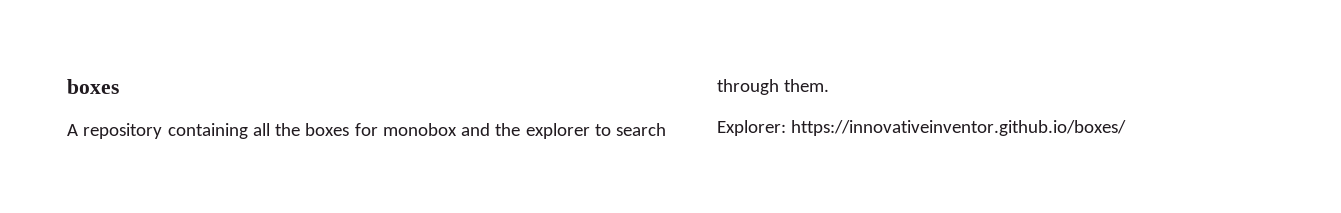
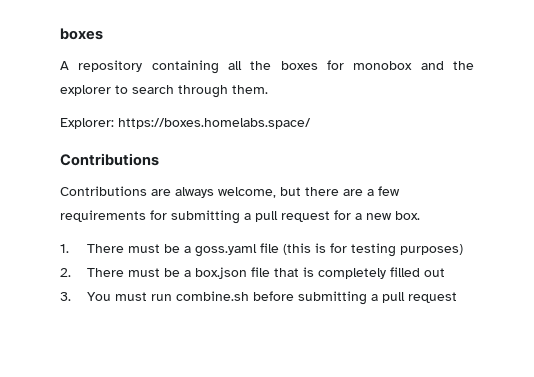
[790,120,1126,136] https://innovativeinventor.github.io/boxes/ -> [118,118,311,129] [60,153,159,166] [60,186,400,198] [60,210,420,224] [60,243,463,257] [60,267,445,279] [60,291,457,305] https://boxes.homelabs.space/ // Contributions // Contributions are always welcome, but there are a few requirements for submitting a pull request for a new box. // 1. There must be a goss.yaml file (this is for testing purposes) // 2. There must be a box.json file that is completely filled out // 3. You must run combine.sh before submitting a pull request

